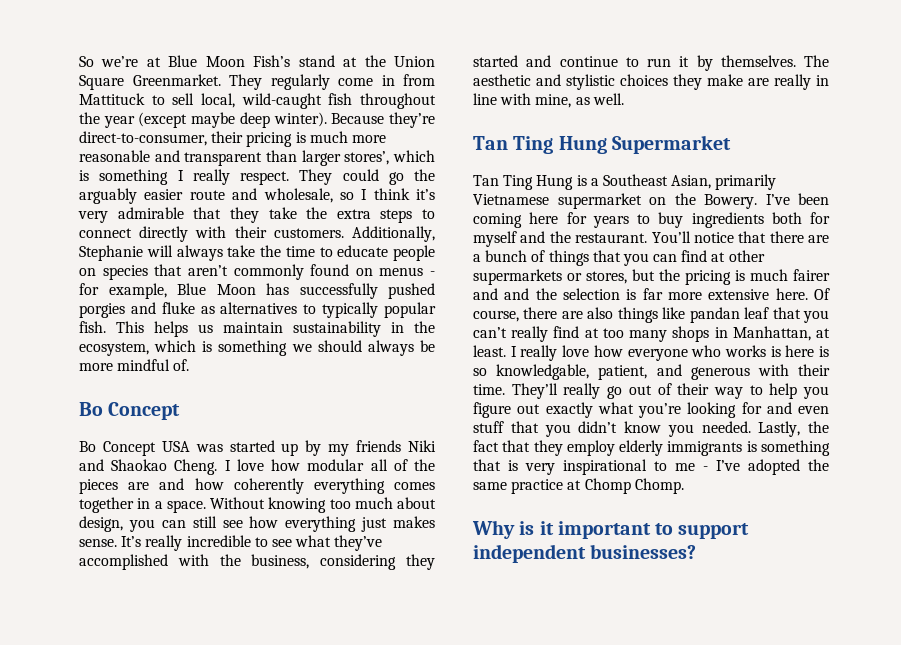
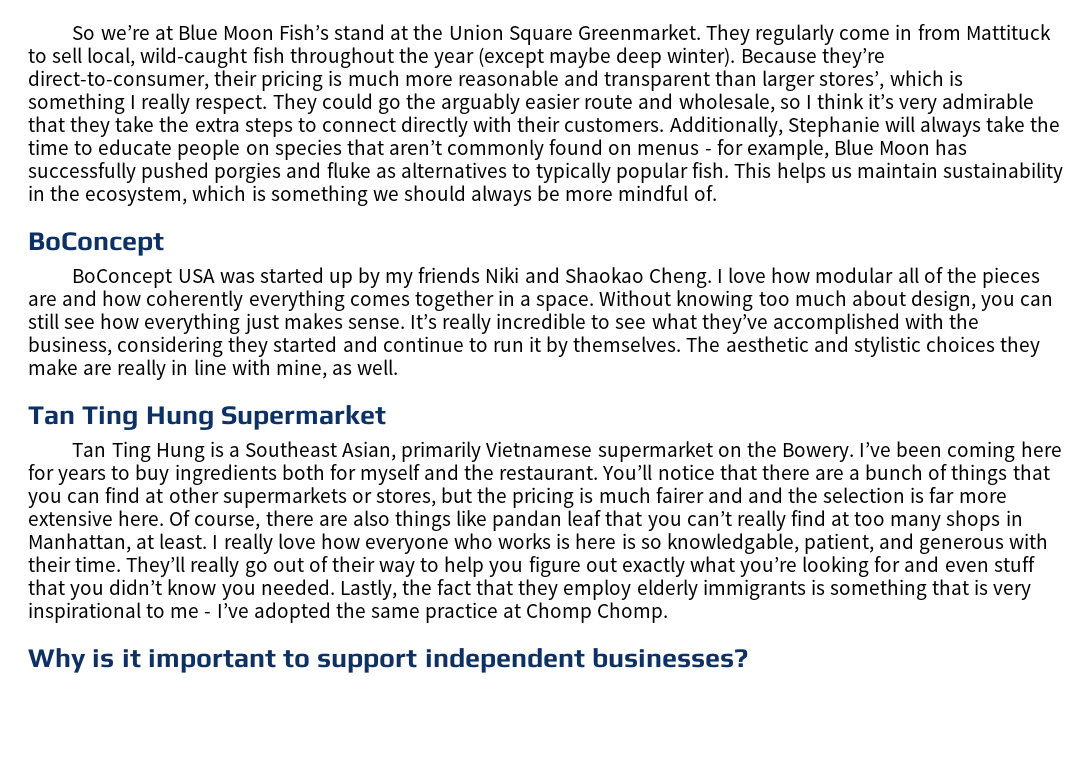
[79,402,181,420] [79,441,156,456] Bo Concept // Bo Concept -> [28,232,164,256] [72,269,173,288] BoConcept // BoConcept

